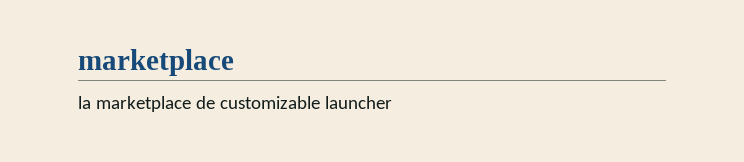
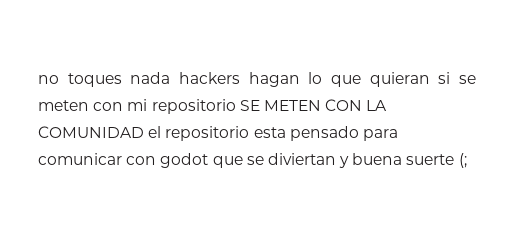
[78,49,234,76] [78,96,392,112] marketplace // la marketplace de customizable launcher -> [38,72,477,87] [38,99,388,114] [38,126,398,141] [38,153,467,168] no toques nada hackers hagan lo que quieran si se meten con mi repositorio SE METEN CON LA COMUNIDAD el repositorio esta pensado para comunicar con godot que se diviertan y buena suerte (;

